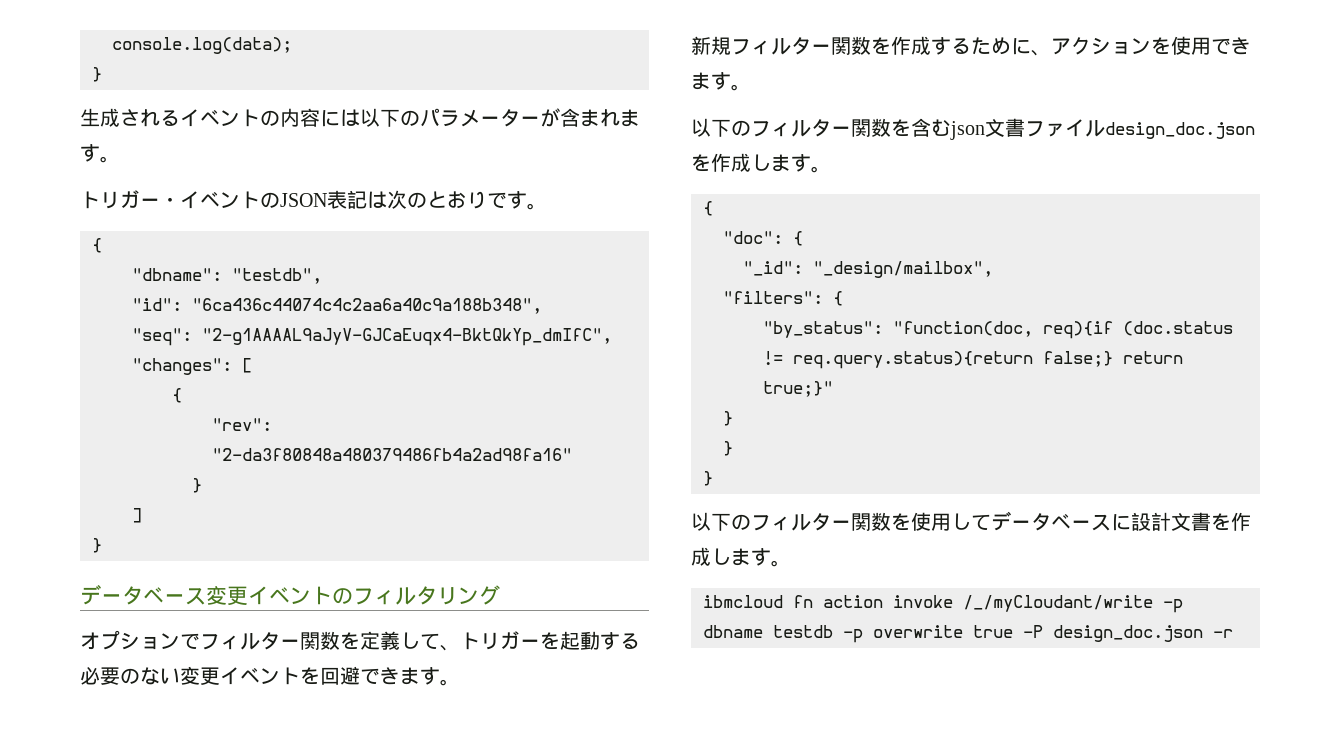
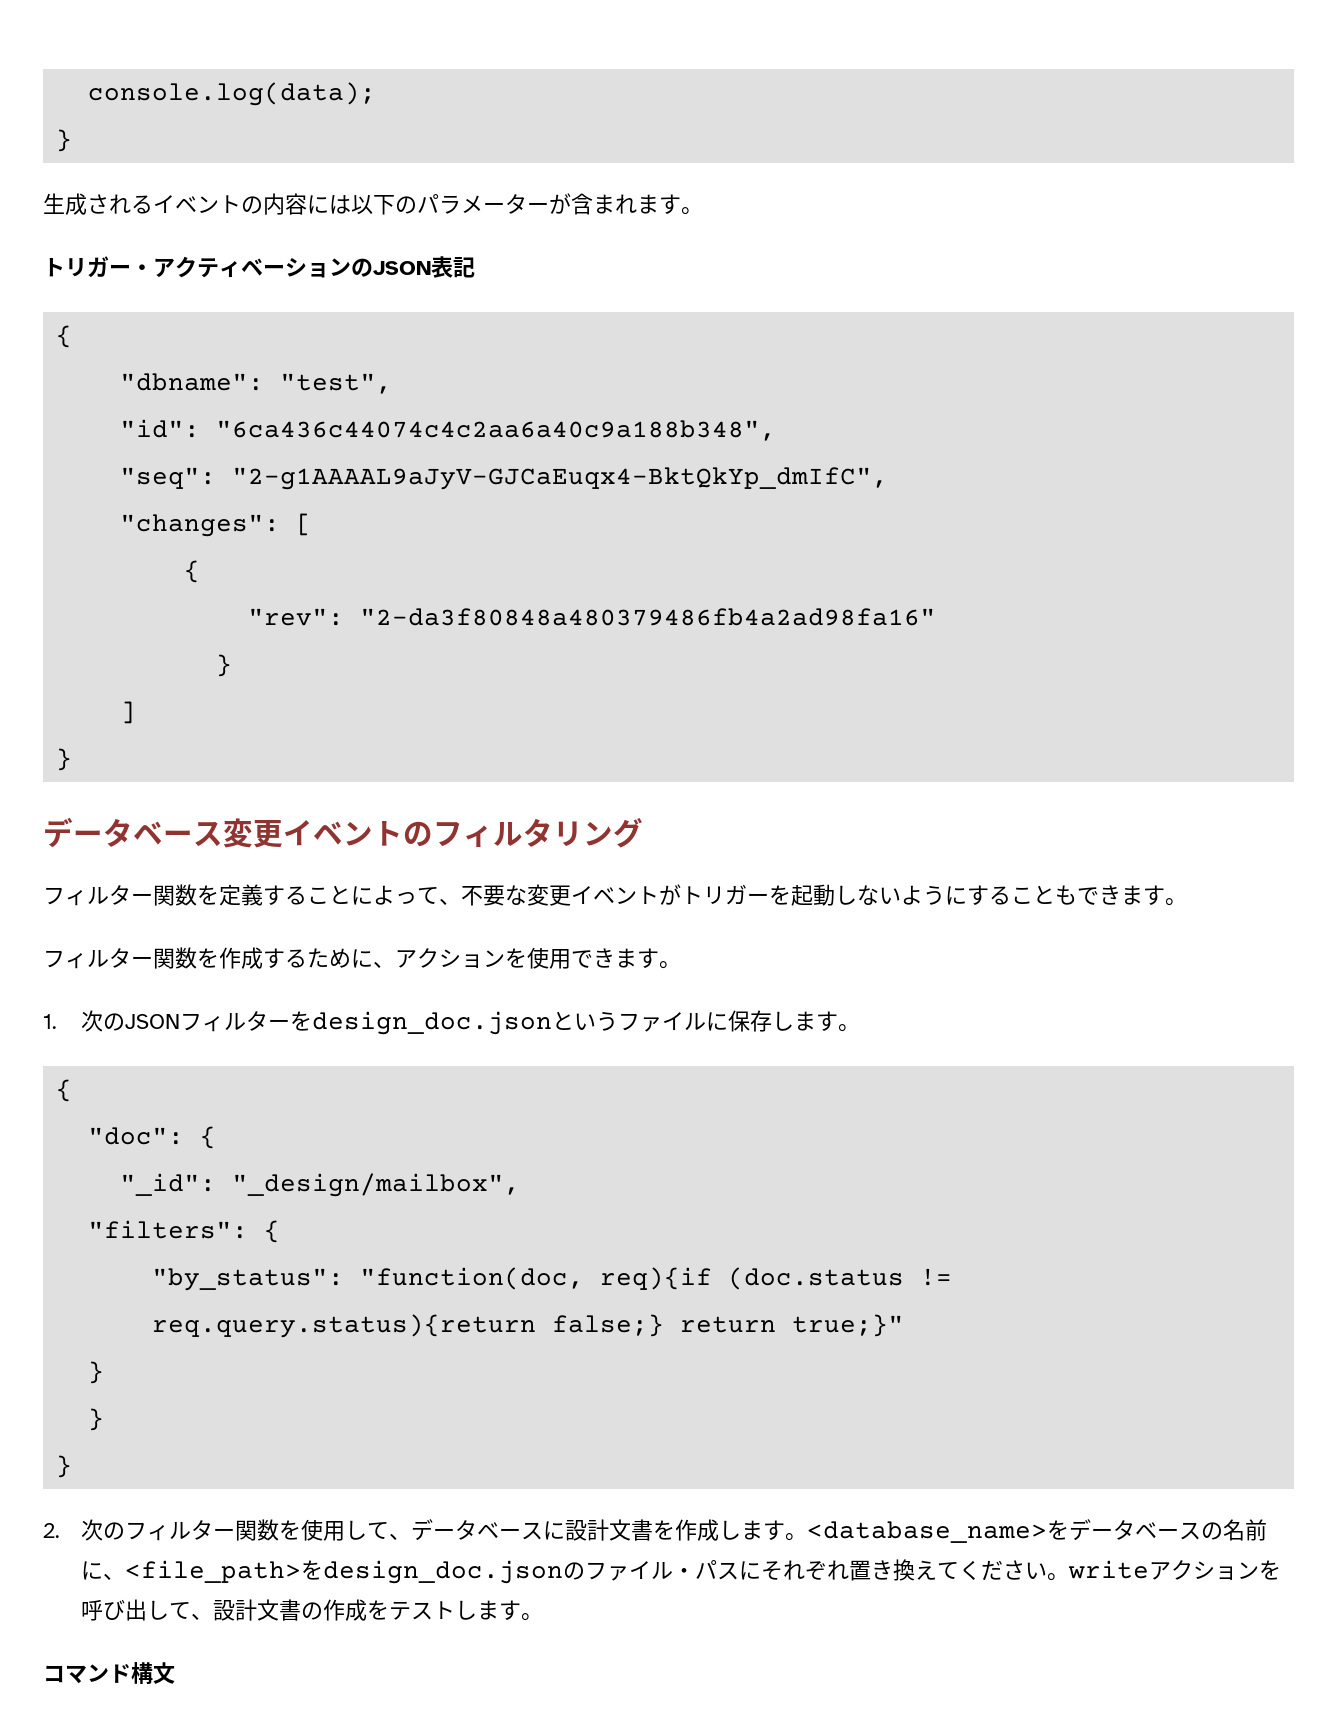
[180,190,547,210] イベントのJSON表記は次のとおりです。 -> [153,256,475,278] アクティベーションのJSON表記
[232,268,322,284] "testdb", -> [280,373,393,394] "test",
[80,630,200,650] オプションで -> (643, 833) none
[400,631,640,651] [80,666,460,686] [691,36,731,55] して、トリガーを起動する必要のない変更イベントを回避できます。 // 新規 -> [263,884,1187,906] することによって、不要な変更イベントがトリガーを起動しないようにすることもできます。 //
[691,118,1255,140] [691,153,751,172] 以下のフィルター関数を含むjson文書ファイルdesign_doc.jsonを作成 -> [43,1010,773,1035] 1.次のJSONフィルターをdesign_doc.jsonというファイルに保存
[691,512,731,531] 以下 -> [43,1519,104,1541] 2.次
(991, 522) none -> [389,1533,412,1540] 、
[703,595,1183,613] [703,625,1233,643] // ibmcloud fn action invoke /_/myCloudant/write -p dbname testdb -p overwrite true -P design_doc.json -r -> [807,1519,1268,1543] [81,1559,1282,1584] [81,1599,544,1621] [43,1662,175,1684] <database_name>をデータベースの名前に、<file_path>をdesign_doc.jsonのファイル・パスにそれぞれ置き換えてください。writeアクションを呼び出して、設計文書の作成をテストします。 // コマンド構文

